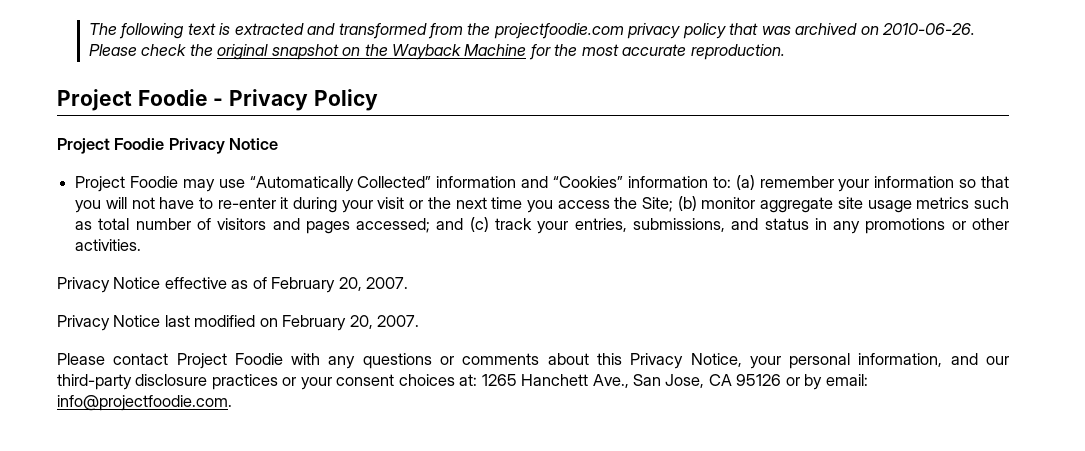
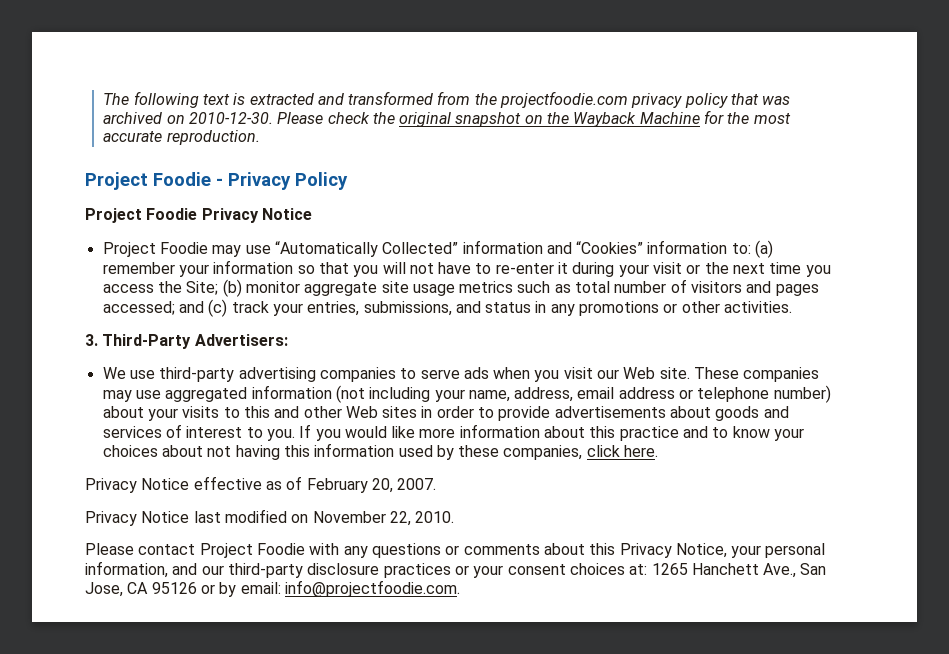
[882,23,976,35] 2010-06-26. -> [188,112,273,124] 2010-12-30.
(142, 245) none -> [85,334,288,349] [102,367,820,382] [102,385,831,403] [102,406,789,421] [102,424,805,441] [102,443,659,460] // 3. Third-Party Advertisers: // We use third-party advertising companies to serve ads when you visit our Web site. These companies may use aggregated information (not including your name, address, email address or telephone number) about your visits to this and other Web sites in order to provide advertisements about goods and services of interest to you. If you would like more information about this practice and to know your choices about not having this information used by these companies, click here.
[282,315,420,331] February 20, 2007. -> [312,511,455,526] November 22, 2010.

